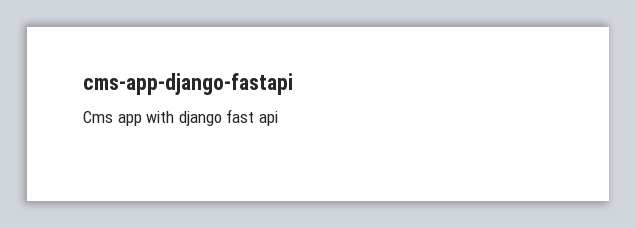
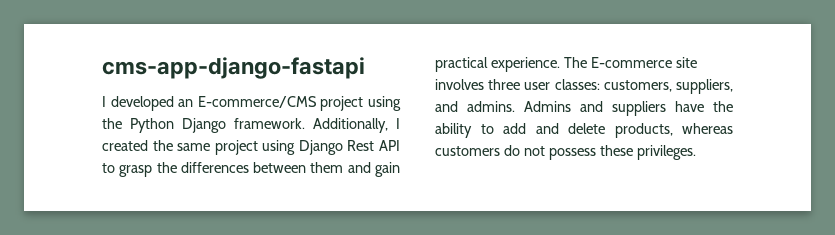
[83,109,278,126] Cms app with django fast api -> [102,96,401,111] [102,118,400,133] [102,140,400,155] [102,162,400,177] [435,57,697,72] [435,79,733,94] [435,101,733,116] [435,123,733,138] [435,145,696,160] I developed an E-commerce/CMS project using the Python Django framework. Additionally, I created the same project using Django Rest API to grasp the differences between them and gain practical experience. The E-commerce site involves three user classes: customers, suppliers, and admins. Admins and suppliers have the ability to add and delete products, whereas customers do not possess these privileges.

